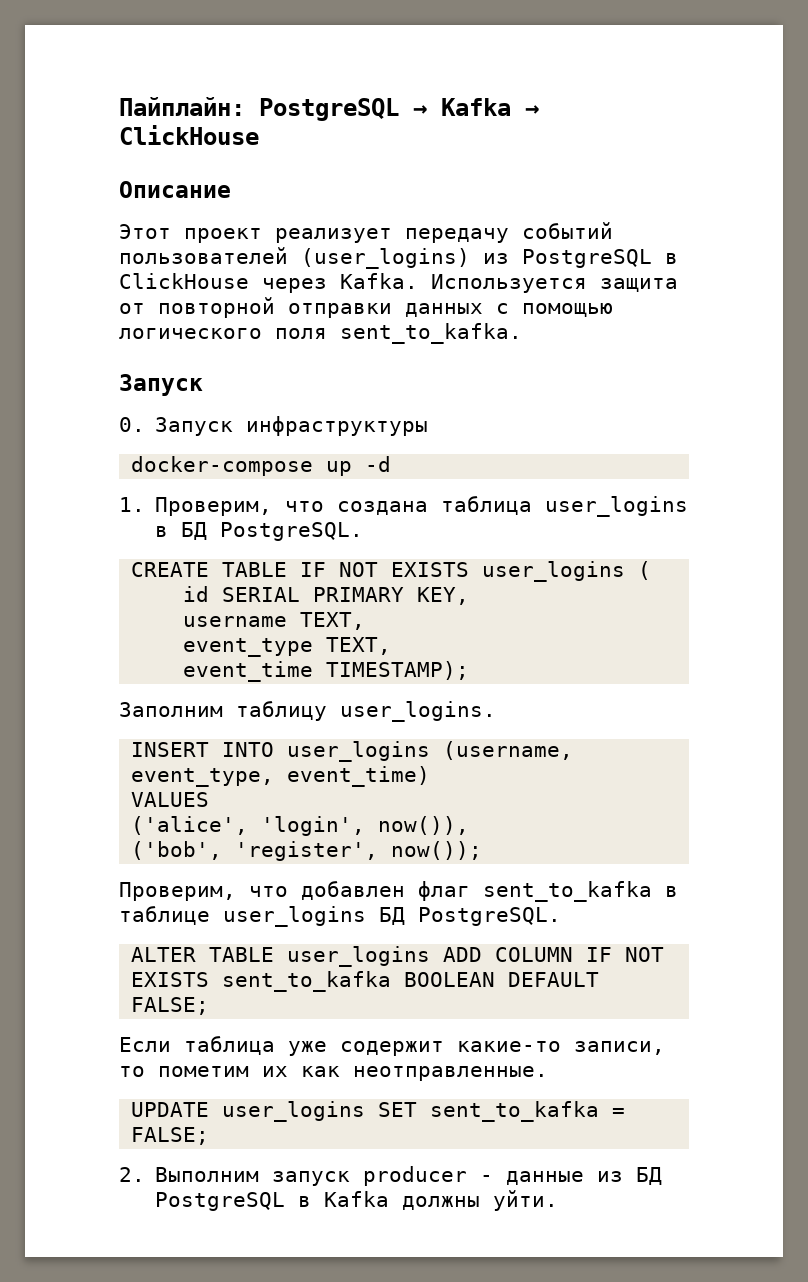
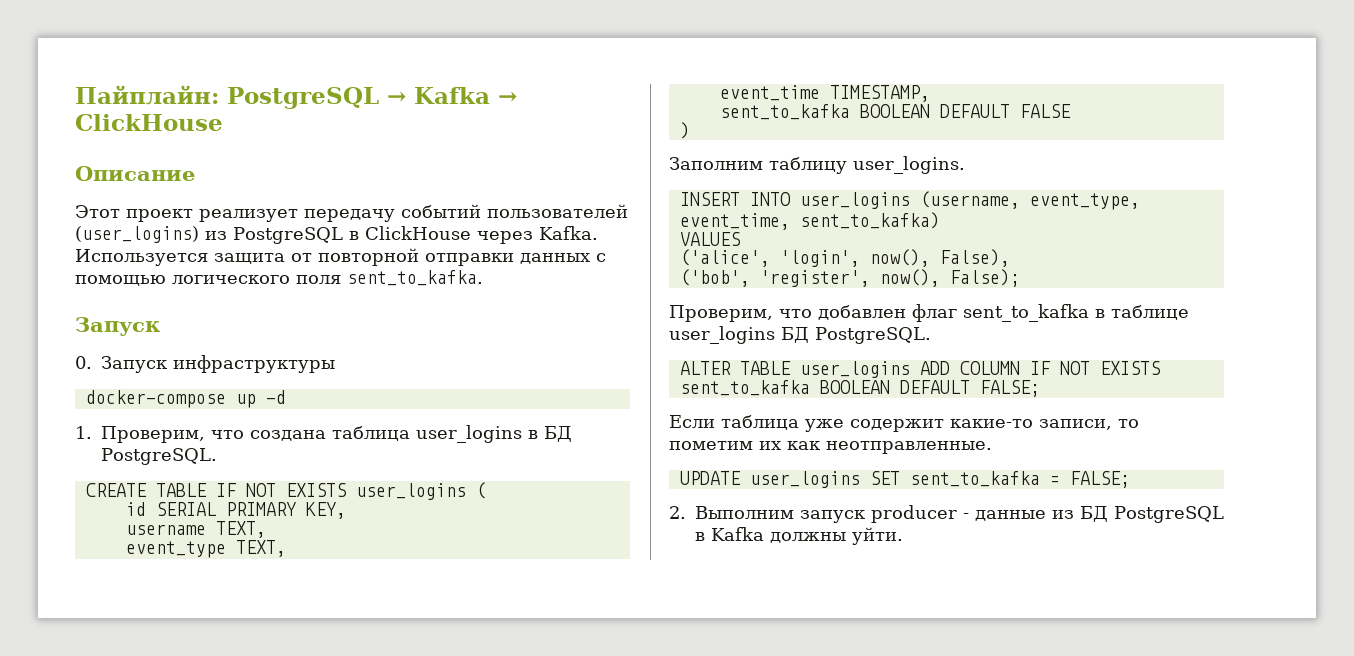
[326,661,470,680] TIMESTAMP); -> [829,85,930,102] [719,104,1071,120] [679,122,690,139] TIMESTAMP, // sent_to_kafka BOOLEAN DEFAULT FALSE // )
[287,766,431,787] event_time) -> [679,212,940,230] event_time, sent_to_kafka)
[378,816,470,835] now()), -> [869,249,1010,267] now(), False),
[391,841,483,860] now()); -> [879,269,1020,287] now(), False);

